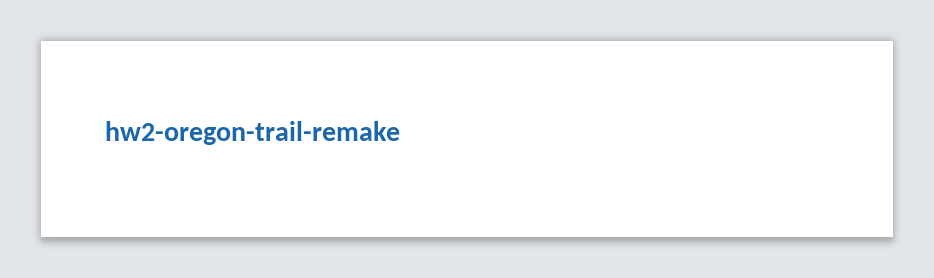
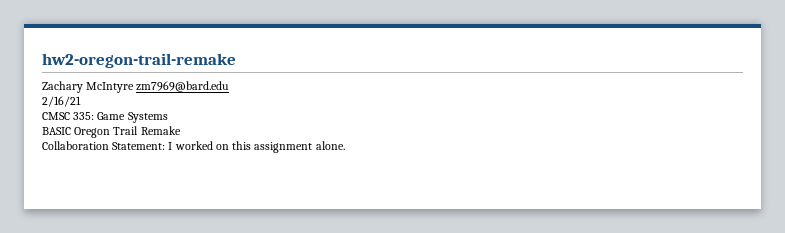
(400, 133) none -> [42,81,230,93] [42,96,81,107] [42,112,168,123] [42,126,181,138] [42,141,345,153] // Zachary McIntyre zm7969@bard.edu // 2/16/21 // CMSC 335: Game Systems // BASIC Oregon Trail Remake // Collaboration Statement: I worked on this assignment alone.

